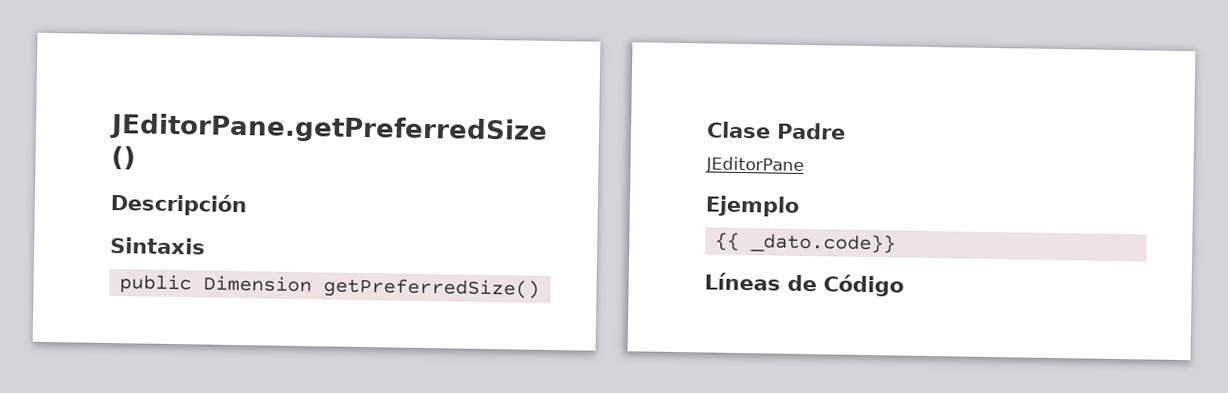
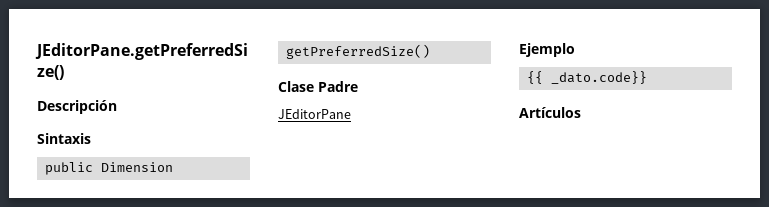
[704,272,904,297] Líneas de Código -> [519,107,581,118] Artículos

